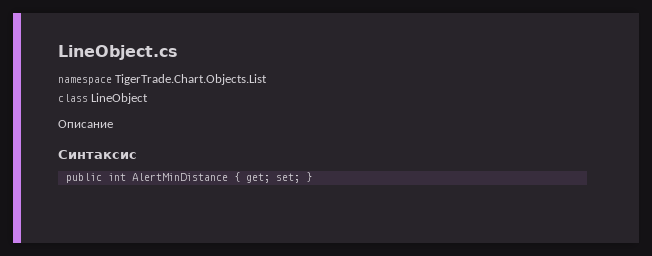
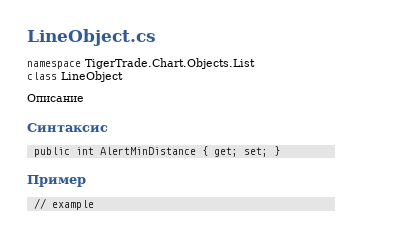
(312, 177) none -> [27,175,86,187] [33,198,94,210] // Пример // // example

